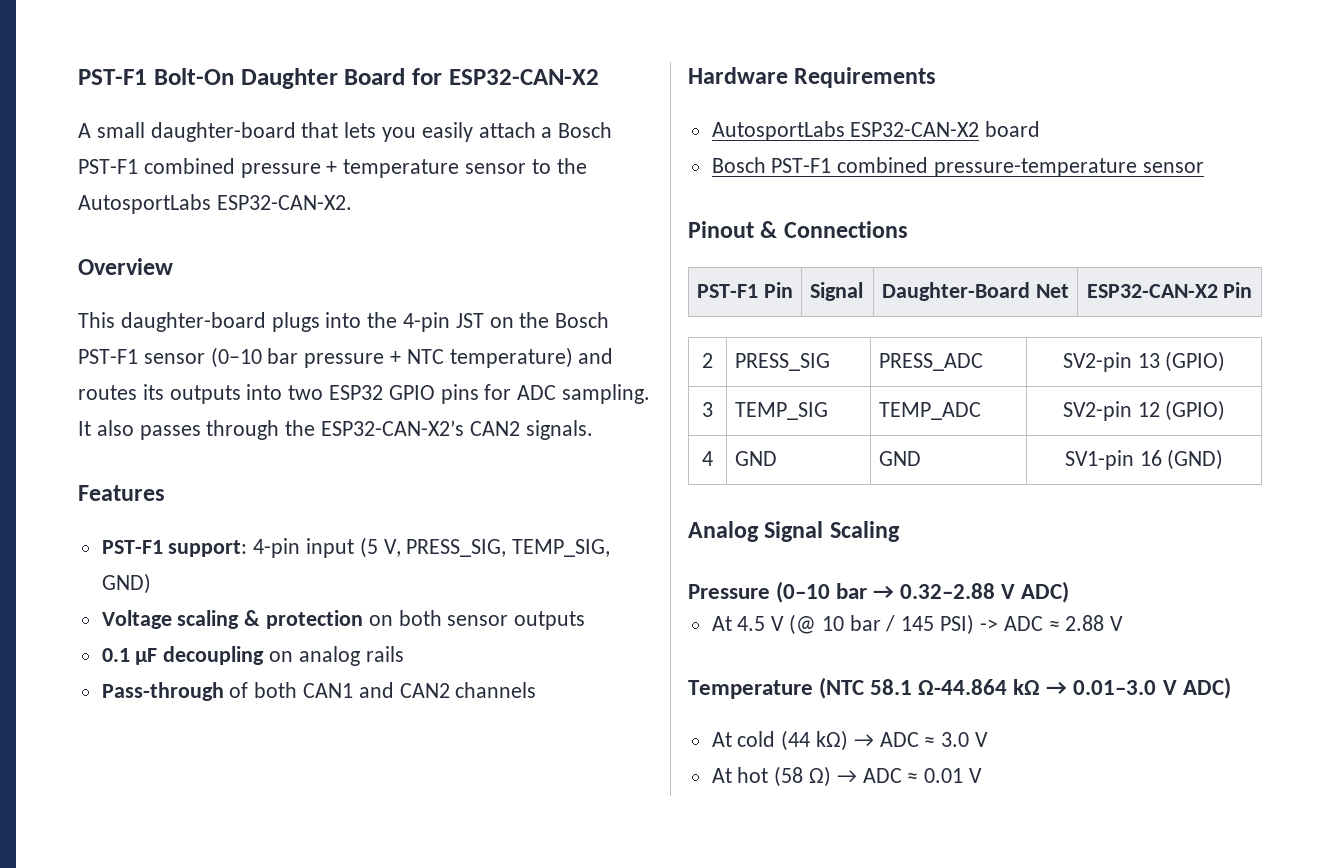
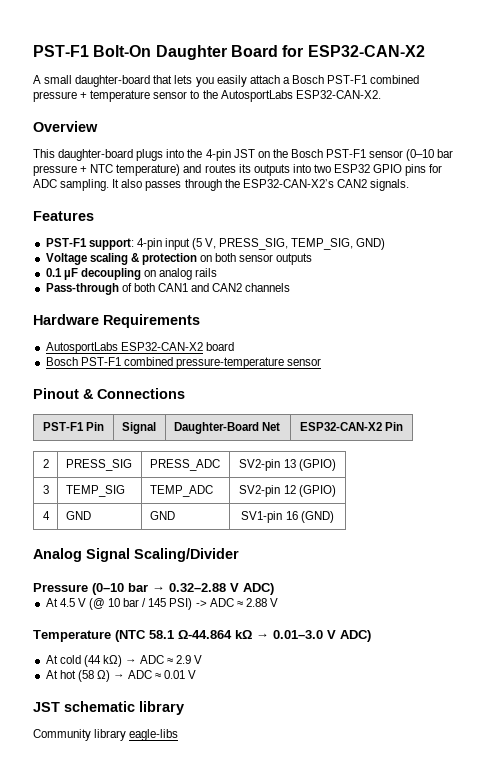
[829,521,900,542] Scaling -> [134,548,239,562] Scaling/Divider
[941,732,970,747] 3.0 -> [176,655,192,664] 2.9
(983, 775) none -> [33,701,184,715] [33,729,179,741] // JST schematic library // Community library eagle-libs

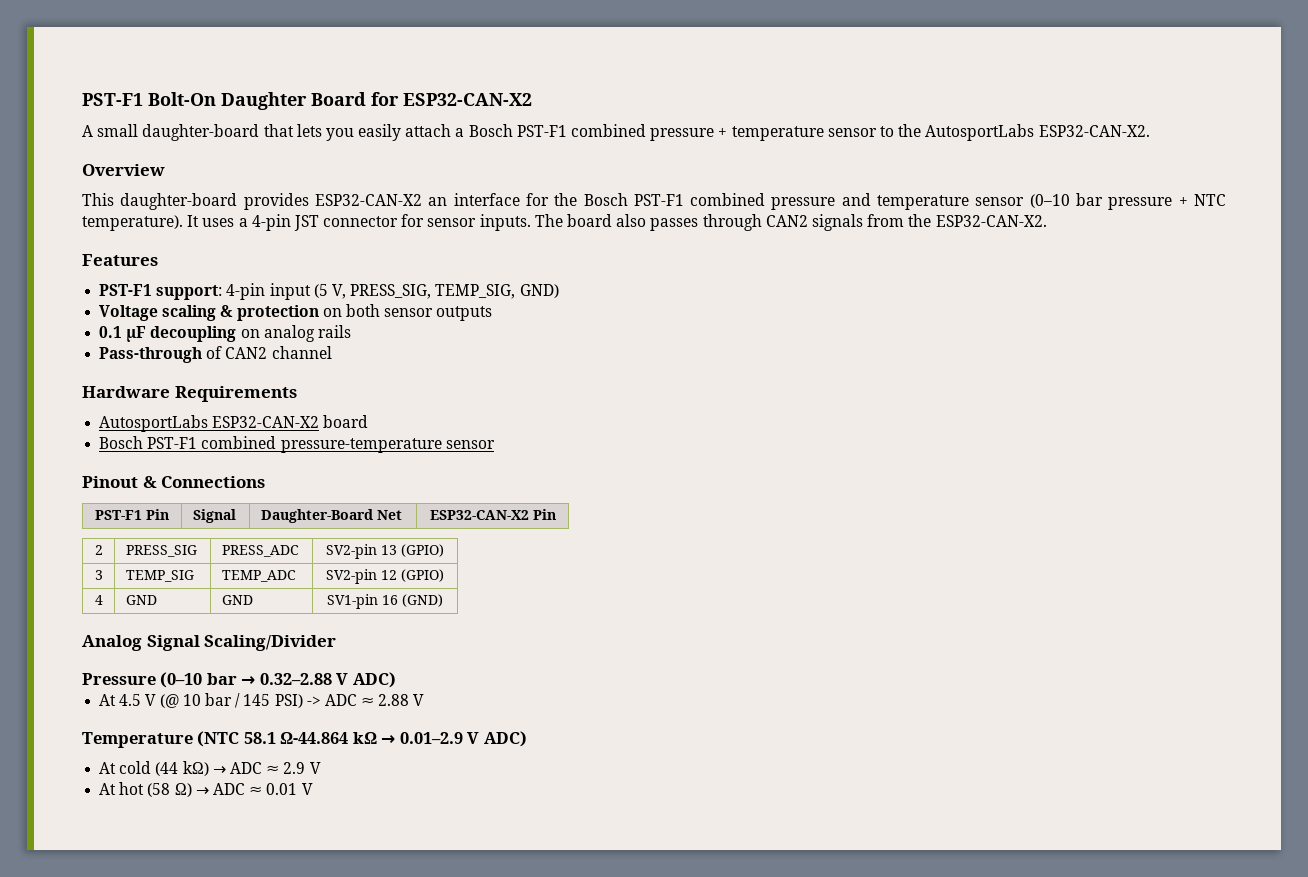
[136,149,367,161] plugs into the 4-pin JST on the Bosch PST-F1 -> [243,193,970,210] provides ESP32-CAN-X2 an interface for the Bosch PST-F1 combined pressure and temperature
[116,164,443,176] [33,179,409,191] temperature) and routes its outputs into two ESP32 GPIO pins for ADC sampling. It also passes through the ESP32-CAN-X2’s CAN2 signals. -> [82,214,1047,231] temperature). It uses a 4-pin JST connector for sensor inputs. The board also passes through CAN2 signals from the ESP32-CAN-X2.
[133,283,291,292] both CAN1 and CAN2 channels -> [225,346,332,359] CAN2 channel
[273,630,323,639] 0.01–3.0 -> [399,732,463,744] 0.01–2.9
[33,701,184,715] [33,729,179,741] // JST schematic library // Community library eagle-libs -> (313, 789) none

